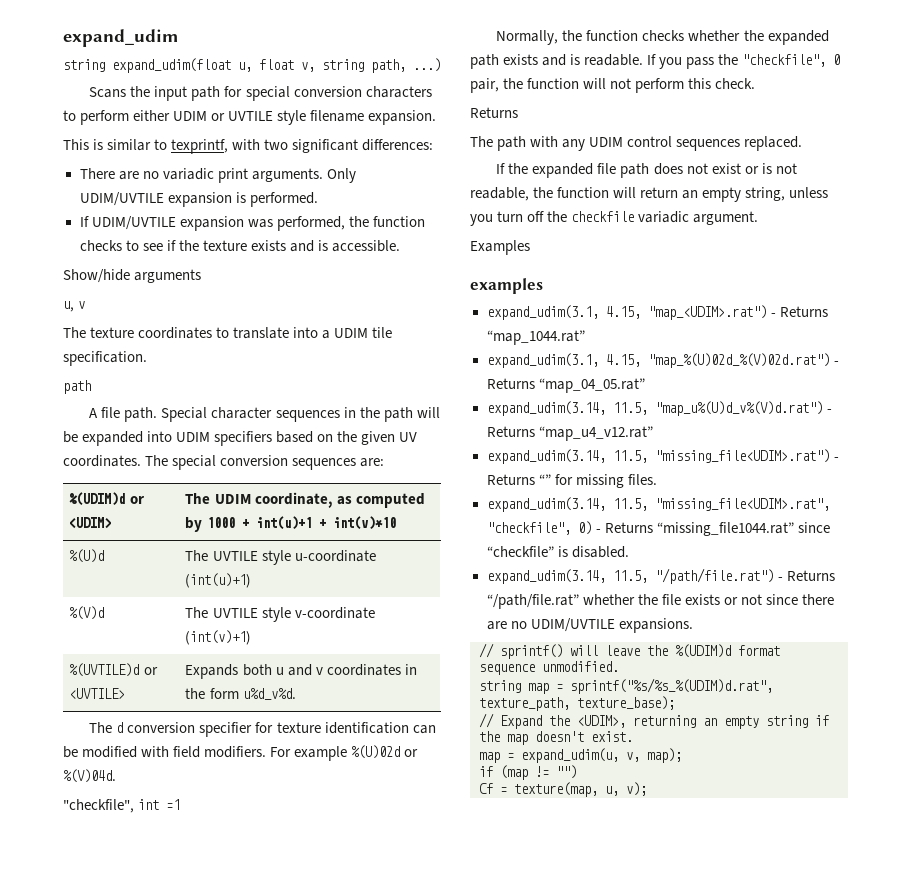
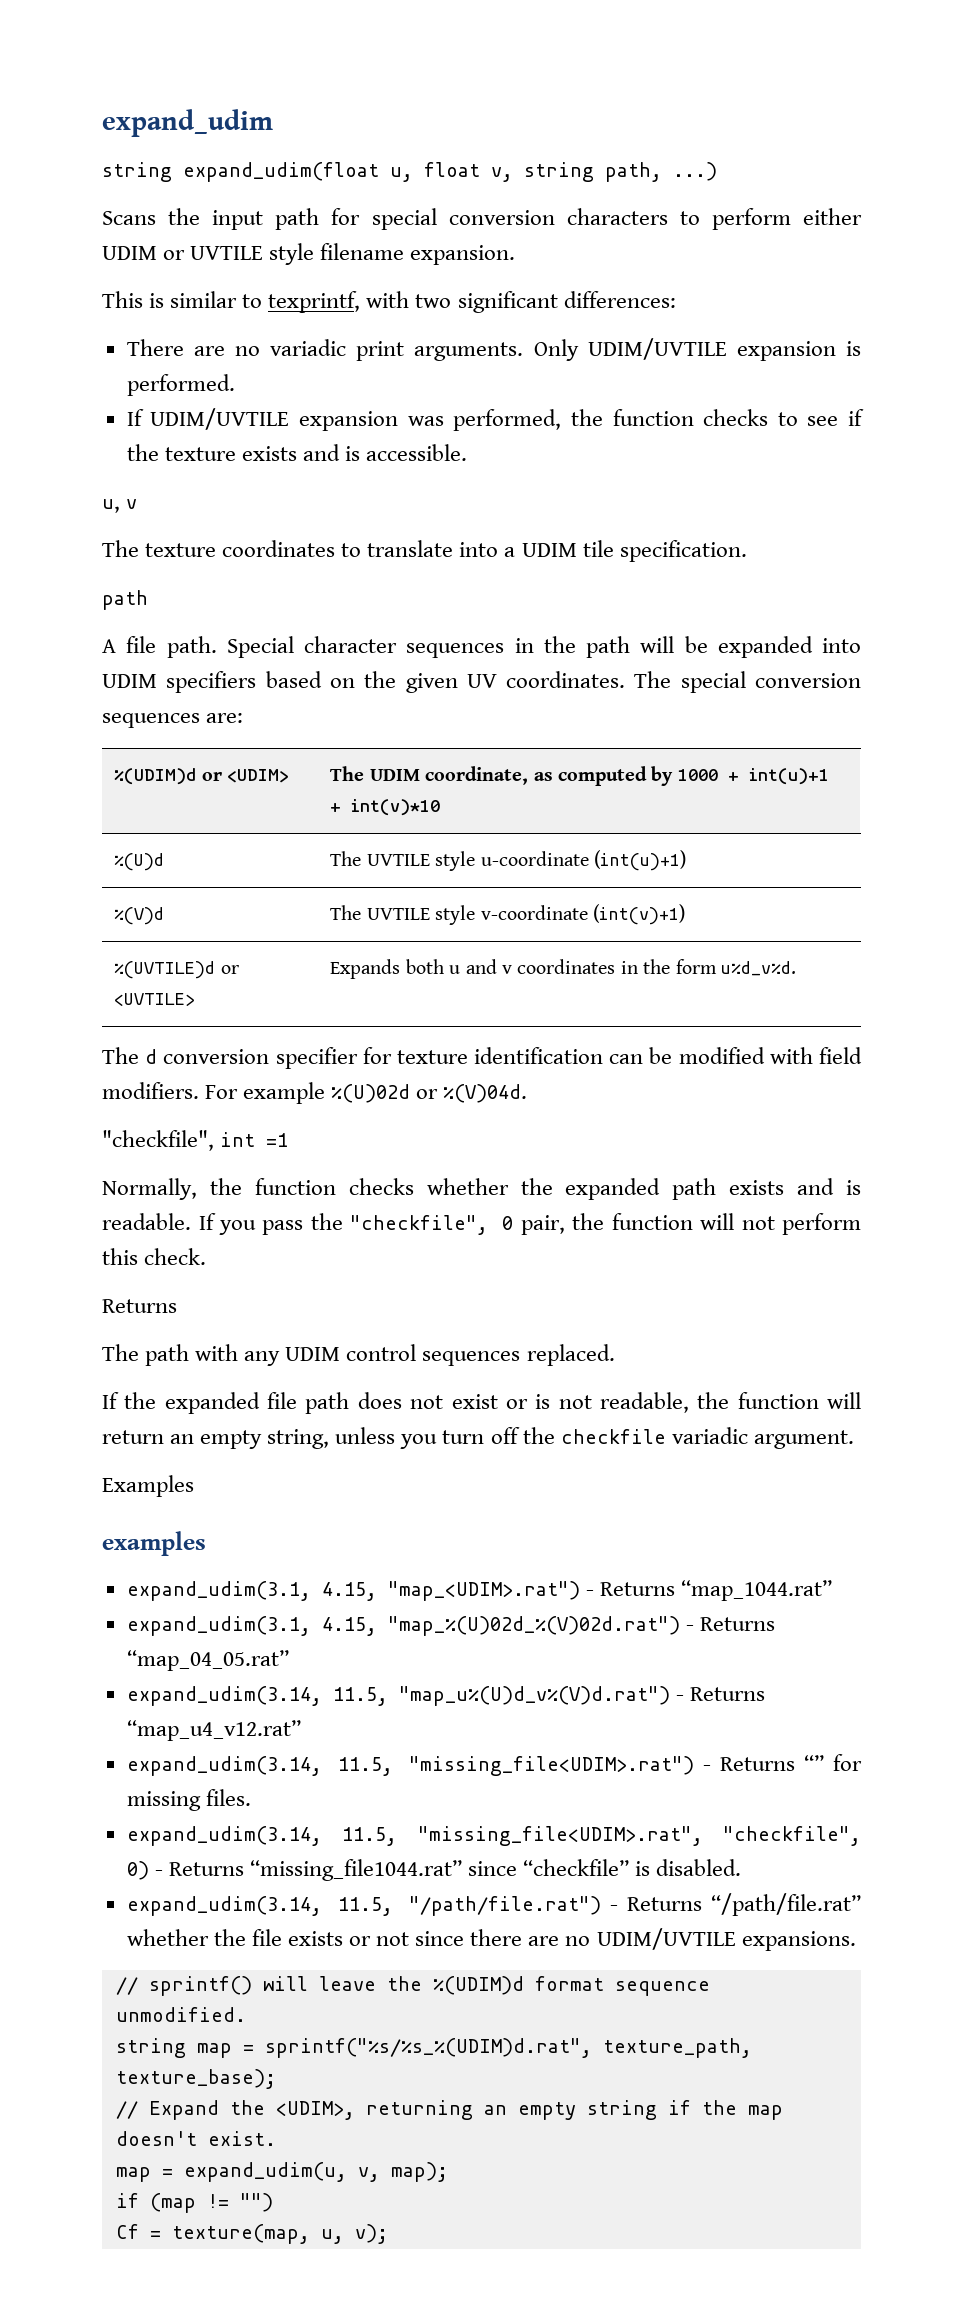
[63,269,202,283] // Show/hide arguments -> (468, 452) none

